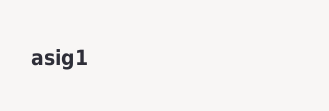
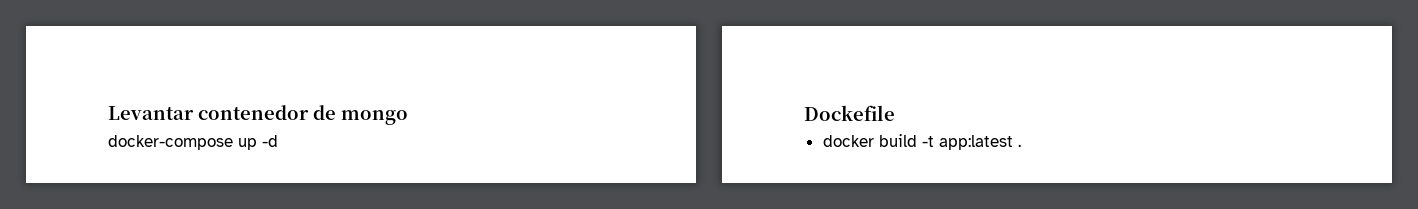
[31,49,88,70] asig1 -> [108,105,408,125] [108,135,278,150] [804,105,895,121] [822,134,1021,150] Levantar contenedor de mongo // docker-compose up -d // Dockefile // docker build -t app:latest .

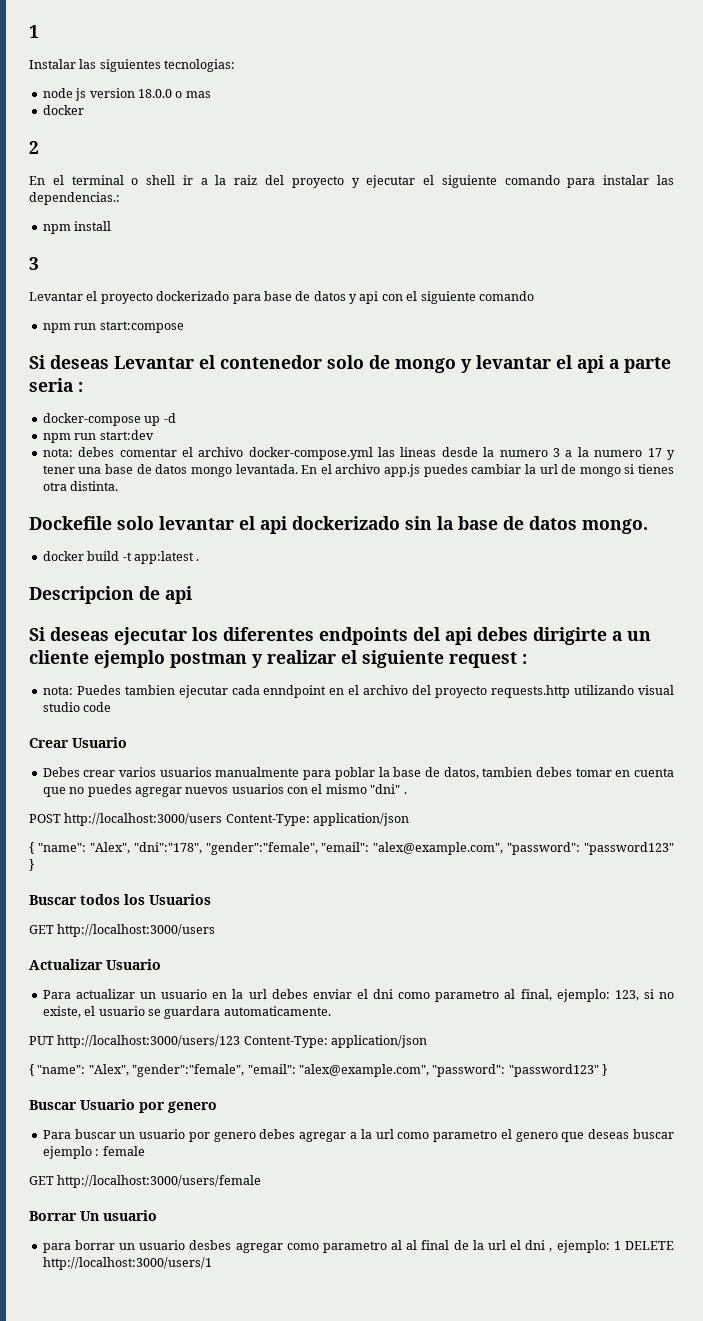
[108,105,408,125] [108,135,278,150] [804,105,895,121] Levantar contenedor de mongo // docker-compose up -d // Dockefile -> [29,25,39,38] [29,59,236,72] [42,88,211,101] [42,105,84,115] [29,141,39,154] [29,175,674,188] [29,192,120,205] [42,221,112,234] [29,257,39,270] [29,291,534,304] [42,321,184,333] [29,355,671,373] [29,378,83,392] [42,413,176,426] [42,430,154,443] [42,447,675,460] [42,464,674,477] [42,481,119,491] [29,516,648,534] 1 // Instalar las siguientes tecnologias: // node js version 18.0.0 o mas // docker // 2 // En el terminal o shell ir a la raiz del proyecto y ejecutar el siguiente comando para instalar las dependencias.: // npm install // 3 // Levantar el proyecto dockerizado para base de datos y api con el siguiente comando // npm run start:compose // Si deseas Levantar el contenedor solo de mongo y levantar el api a parte seria : // docker-compose up -d // npm run start:dev // nota: debes comentar el archivo docker-compose.yml las lineas desde la numero 3 a la numero 17 y tener una base de datos mongo levantada. En el archivo app.js puedes cambiar la url de mongo si tienes otra distinta. // Dockefile solo levantar el api dockerizado sin la base de datos mongo.
(1021, 145) none -> [29,586,192,604] [29,627,651,645] [29,650,527,668] [42,685,674,698] [42,702,112,712] [29,737,127,748] [42,767,674,780] [42,784,407,797] [29,813,410,826] [29,842,674,855] [29,859,34,871] [29,894,211,905] [29,924,216,937] [29,959,161,970] [42,989,674,1002] [42,1006,331,1019] [29,1035,428,1048] [29,1064,607,1077] [29,1099,217,1113] [42,1129,674,1142] [42,1146,145,1159] [29,1175,262,1188] [29,1210,157,1221] [42,1240,675,1253] [42,1257,212,1270] // Descripcion de api // Si deseas ejecutar los diferentes endpoints del api debes dirigirte a un cliente ejemplo postman y realizar el siguiente request : // nota: Puedes tambien ejecutar cada enndpoint en el archivo del proyecto requests.http utilizando visual studio code // Crear Usuario // Debes crear varios usuarios manualmente para poblar la base de datos, tambien debes tomar en cuenta que no puedes agregar nuevos usuarios con el mismo "dni" . // POST http://localhost:3000/users Content-Type: application/json // { "name": "Alex", "dni":"178", "gender":"female", "email": "alex@example.com", "password": "password123" } // Buscar todos los Usuarios // GET http://localhost:3000/users // Actualizar Usuario // Para actualizar un usuario en la url debes enviar el dni como parametro al final, ejemplo: 123, si no existe, el usuario se guardara automaticamente. // PUT http://localhost:3000/users/123 Content-Type: application/json // { "name": "Alex", "gender":"female", "email": "alex@example.com", "password": "password123" } // Buscar Usuario por genero // Para buscar un usuario por genero debes agregar a la url como parametro el genero que deseas buscar ejemplo : female // GET http://localhost:3000/users/female // Borrar Un usuario // para borrar un usuario desbes agregar como parametro al al final de la url el dni , ejemplo: 1 DELETE http://localhost:3000/users/1

